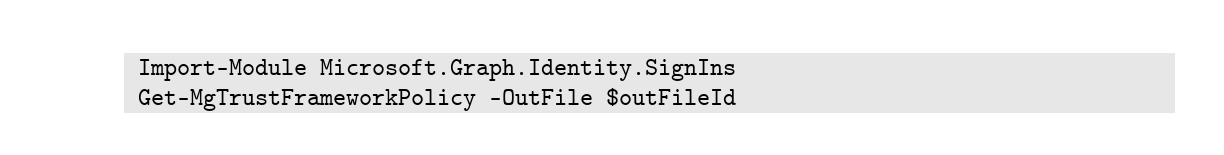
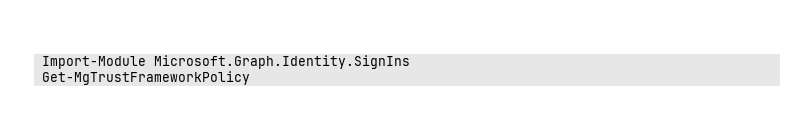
[489,88,737,106] -OutFile $outFileId -> (250, 78) none

